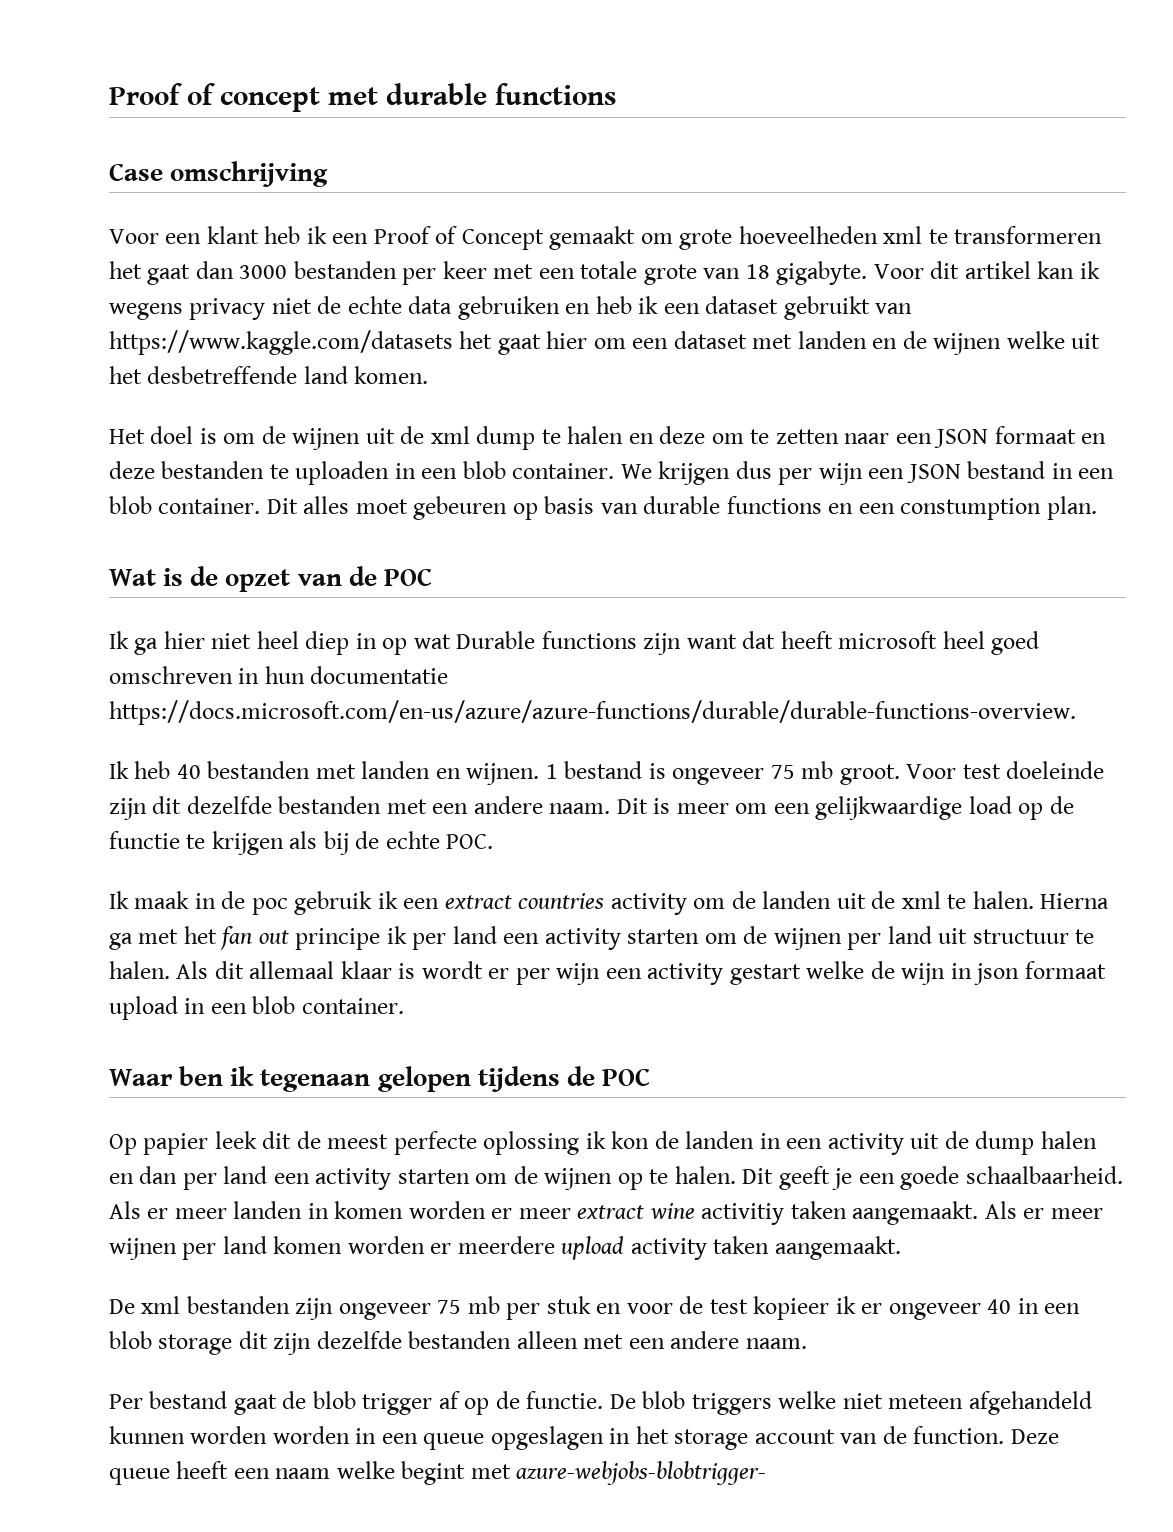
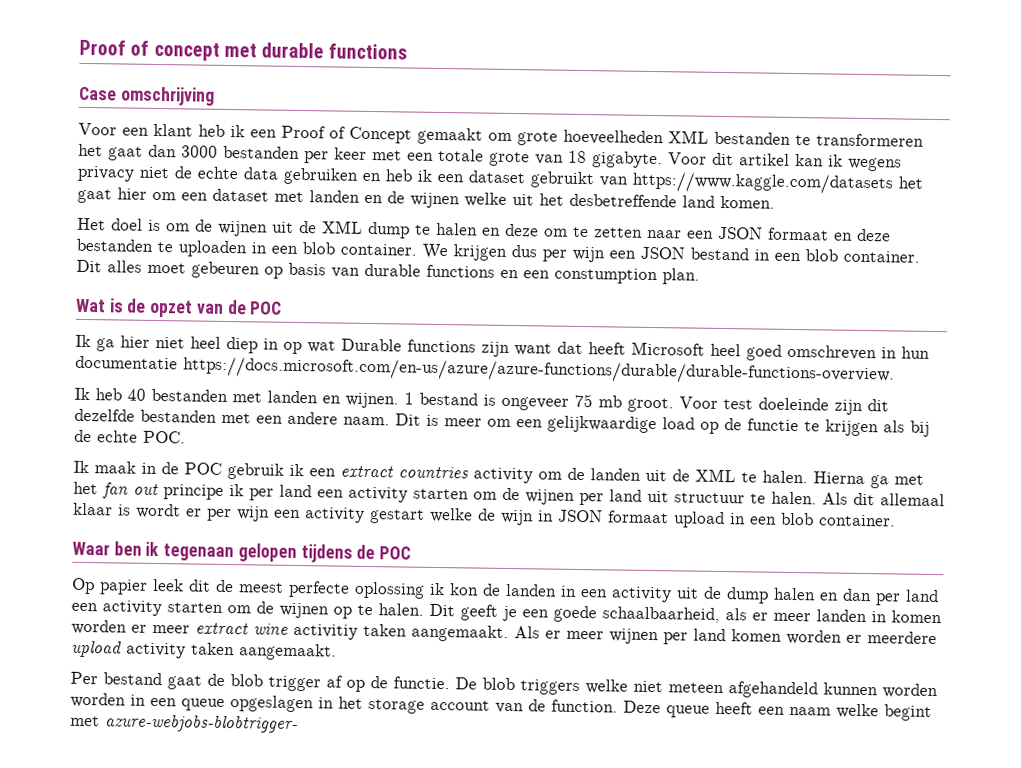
[883,226,923,244] xml -> [668,130,791,145] XML bestanden
[430,426,470,444] xml -> [322,220,363,234] XML
[838,631,938,649] microsoft -> [631,341,705,356] Microsoft
[251,898,288,915] poc -> [184,462,222,475] POC
[901,891,941,909] xml -> [695,468,736,483] XML
[974,963,1020,985] json -> [558,509,603,523] JSON
[965,1166,1123,1184] [109,1201,141,1219] schaalbaarheid. Als -> [602,606,747,623] schaalbaarheid, als
[109,1296,1081,1320] [109,1331,807,1355] // De xml bestanden zijn ongeveer 75 mb per stuk en voor de test kopieer ik er ongeveer 40 in een blob storage dit zijn dezelfde bestanden alleen met een andere naam. -> (337, 652) none

